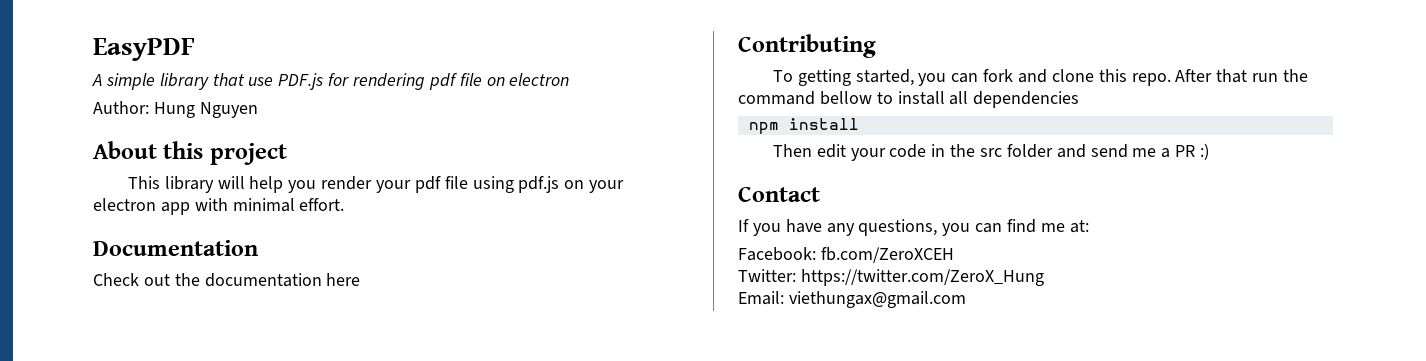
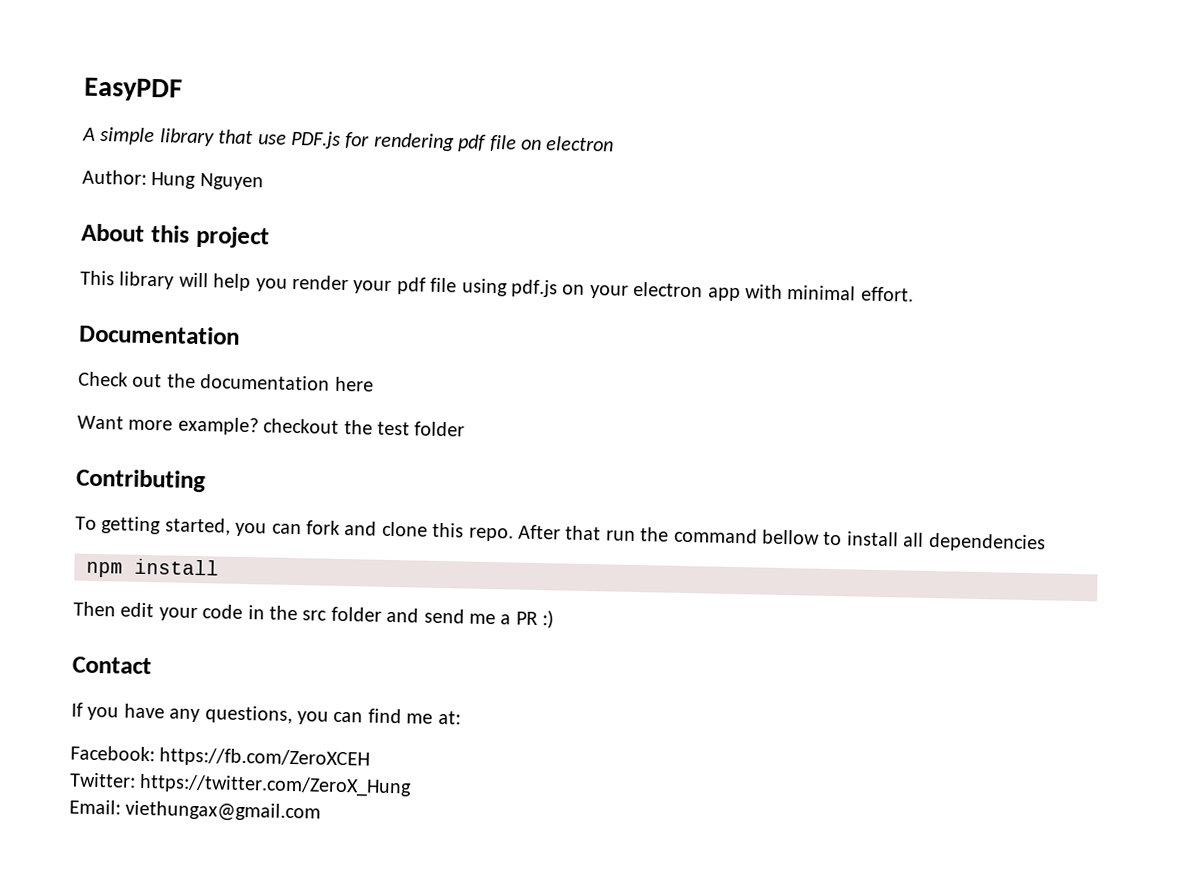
(361, 279) none -> [77,415,466,437] // Want more example? checkout the test folder
[820,247,954,263] fb.com/ZeroXCEH -> [159,747,371,769] https://fb.com/ZeroXCEH

